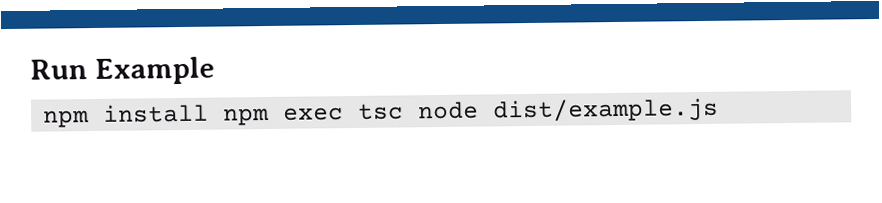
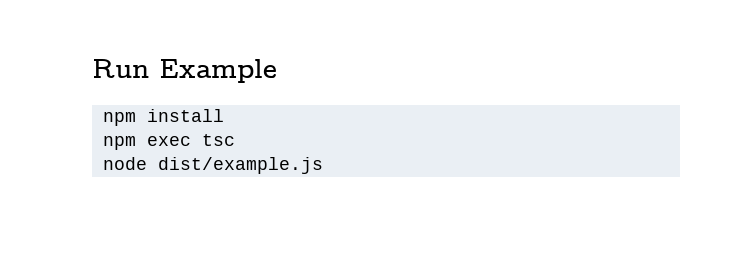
(210, 113) none -> (225, 115) //
(405, 111) none -> (236, 140) //

